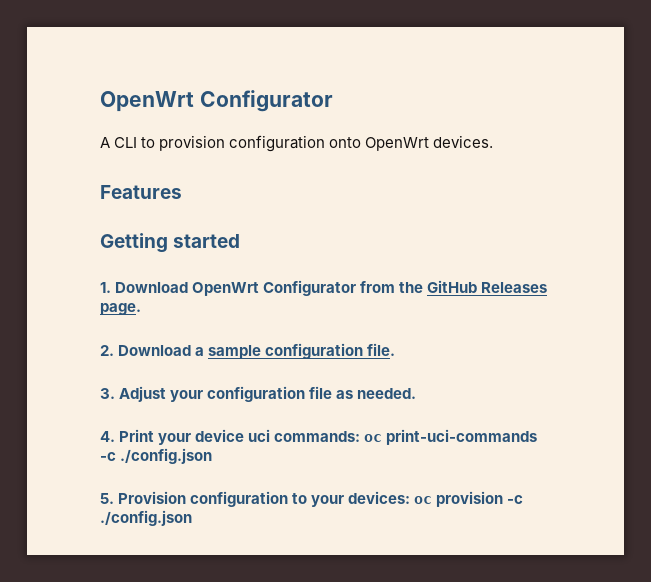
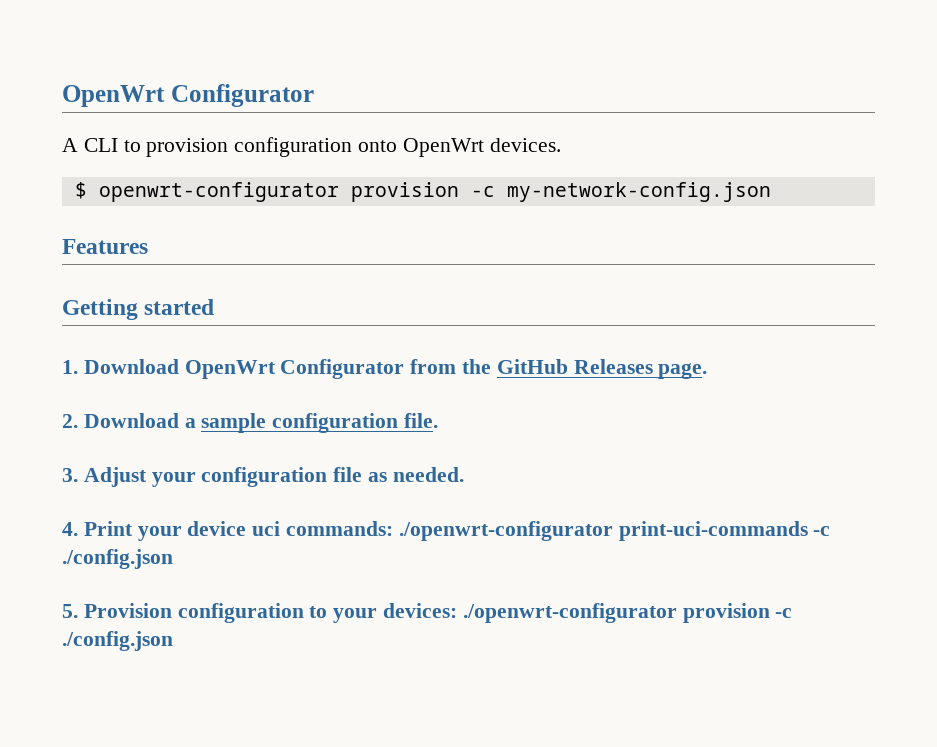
(494, 141) none -> [74,182,771,202] // $ openwrt-configurator provision -c my-network-config.json
[364,434,383,442] oc -> [398,521,613,541] ./openwrt-configurator
[414,496,433,504] oc -> [462,603,677,623] ./openwrt-configurator

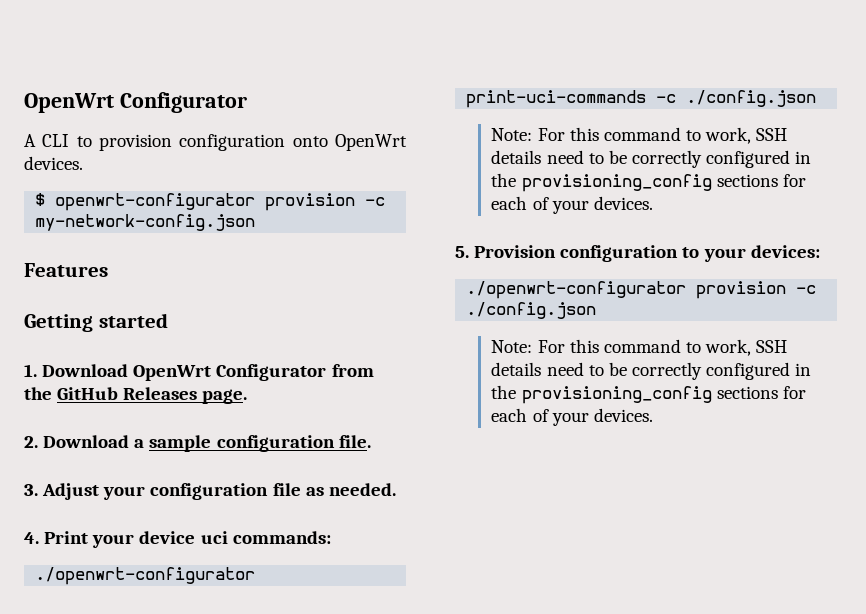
(394, 528) none -> (331, 537) //
(173, 559) none -> [491,127,788,144] [491,150,812,168] [491,173,806,192] [491,196,653,214] // Note: For this command to work, SSH details need to be correctly configured in the provisioning_config sections for each of your devices.
(458, 610) none -> (820, 251) //
(173, 641) none -> [491,339,788,356] [491,362,812,380] [491,385,806,404] [491,408,653,426] // Note: For this command to work, SSH details need to be correctly configured in the provisioning_config sections for each of your devices.

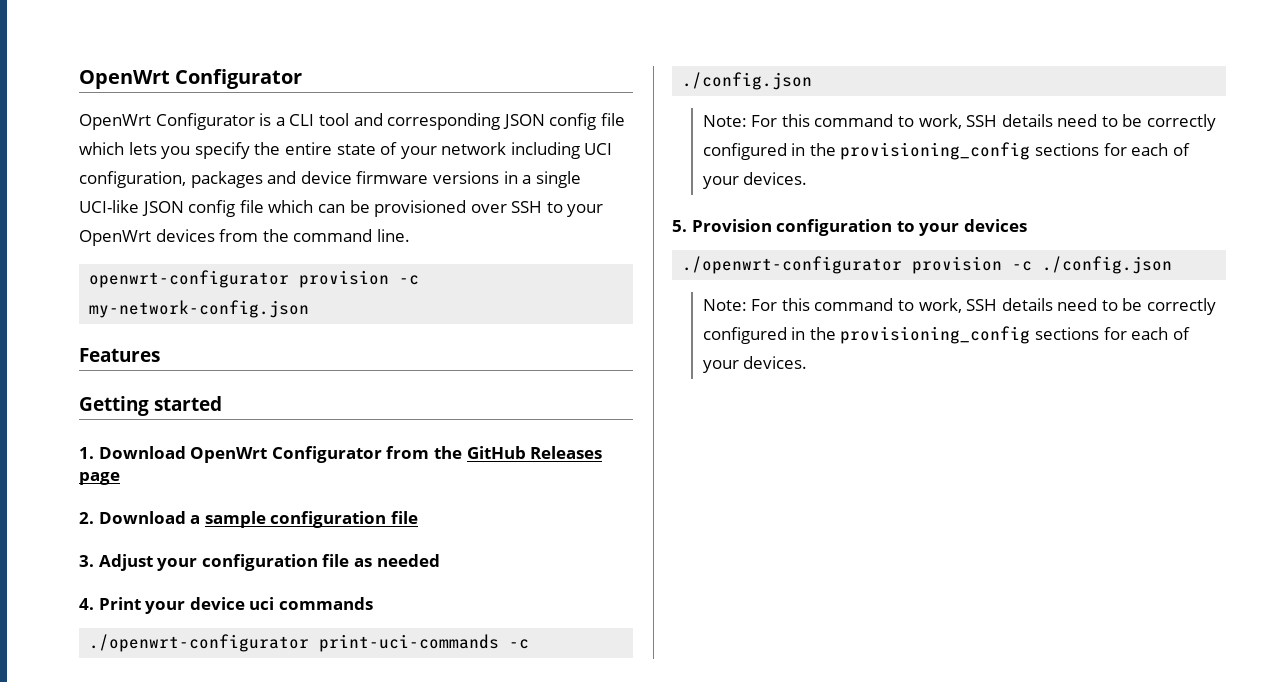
[24,134,407,151] [24,156,83,170] [35,193,46,206] A CLI to provision configuration onto OpenWrt devices. // $ -> [79,113,625,130] [79,142,613,159] [79,171,581,188] [79,200,604,217] [79,229,410,246] OpenWrt Configurator is a CLI tool and corresponding JSON config file which lets you specify the entire state of your network including UCI configuration, packages and device firmware versions in a single UCI-like JSON config file which can be provisioned over SSH to your OpenWrt devices from the command line. //
[202,389,248,404] page. -> [79,472,120,485] page
[338,435,371,448] file. -> [390,511,418,524] file
[328,483,396,496] needed. -> [376,554,440,567] needed
[232,531,331,544] commands: -> [278,597,373,610] commands
[750,245,820,258] devices: -> [963,219,1027,232] devices

